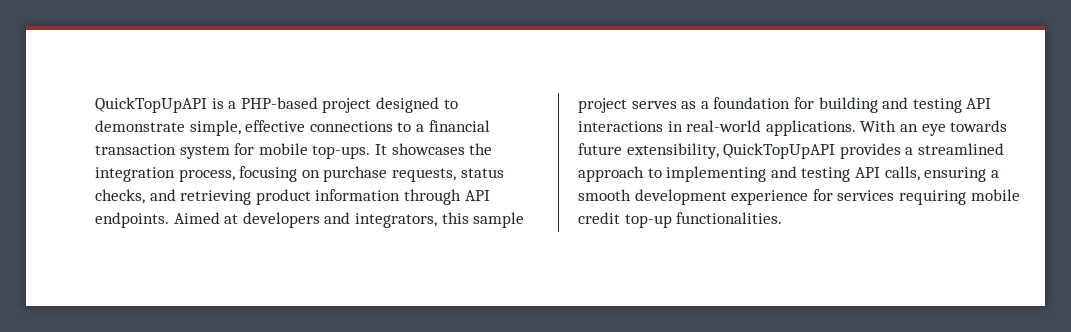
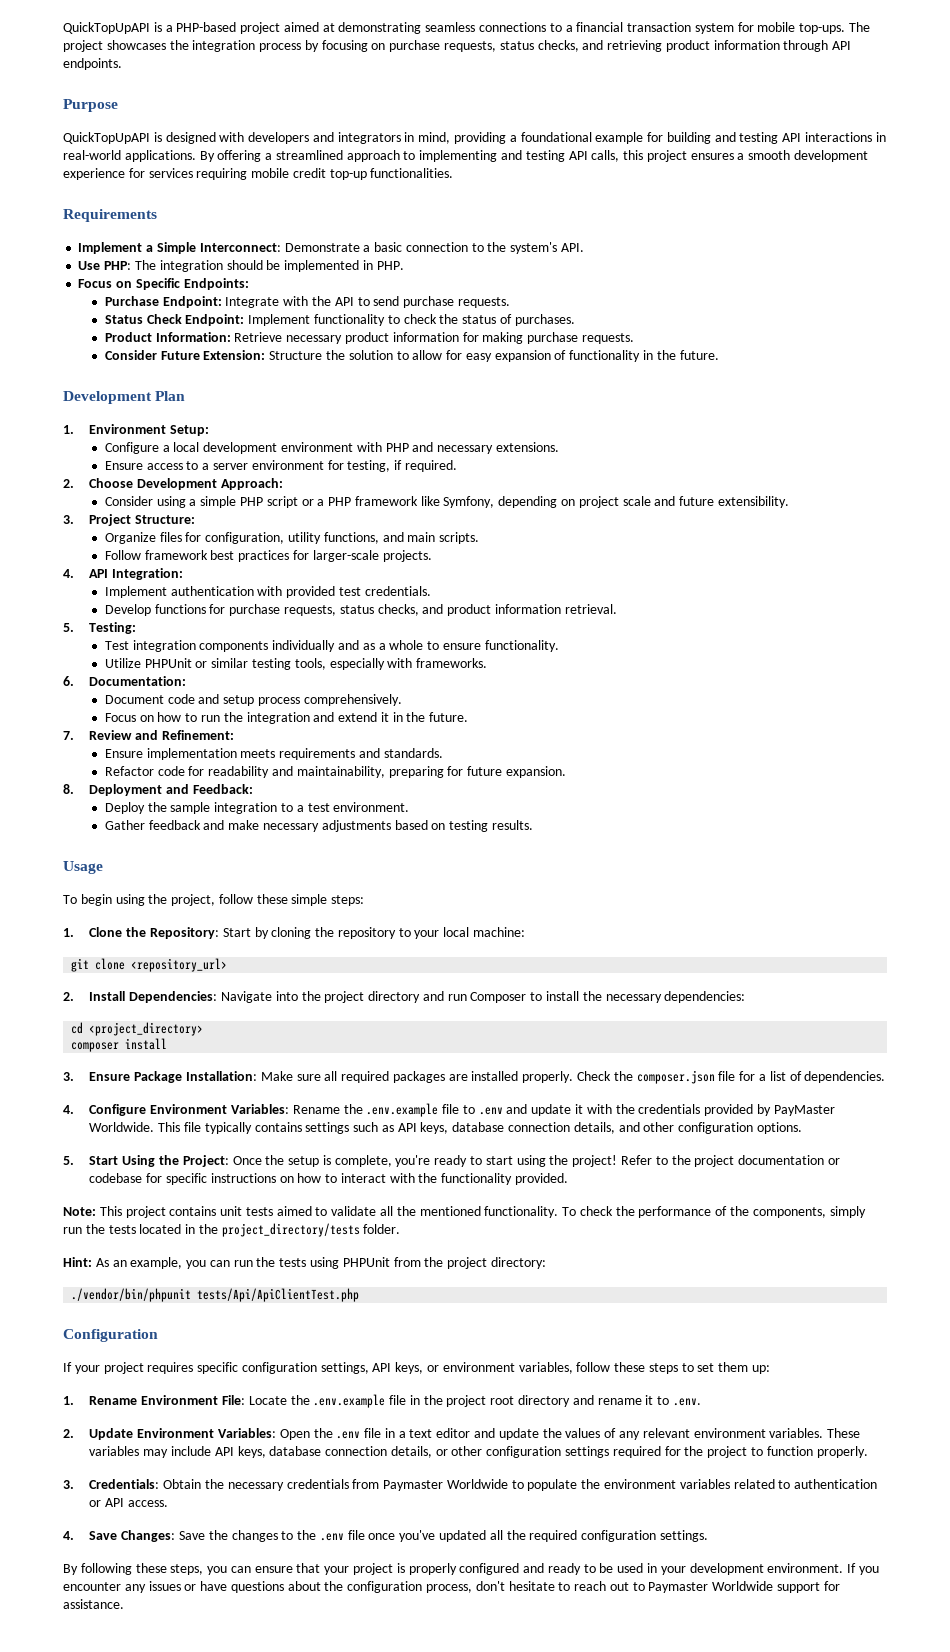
[375,97,458,113] [95,120,306,136] designed to demonstrate simple, effective -> [283,22,476,34] aimed at demonstrating seamless
[374,144,387,155] It -> [849,22,871,32] [63,40,103,52] The project
[178,169,235,182] process, -> [259,40,319,52] process by
[173,212,525,228] [578,97,791,113] Aimed at developers and integrators, this sample project serves as a foundation -> [63,99,118,112] [63,132,644,144] // Purpose // QuickTopUpAPI is designed with developers and integrators in mind, providing a foundational example
[860,120,1008,136] [578,143,901,159] With an eye towards future extensibility, QuickTopUpAPI provides -> [199,150,262,162] By offering
[924,167,987,182] ensuring -> [623,150,734,162] this project ensures
(783, 218) none -> [63,209,157,222] [78,242,584,254] [78,260,404,272] [78,278,249,290] [104,296,510,308] [104,314,575,326] [104,332,634,344] [104,350,719,362] [63,391,186,404] [63,424,210,436] [104,442,559,454] [104,460,457,472] [63,478,284,490] [104,496,789,508] [63,514,196,526] [104,532,480,544] [104,550,432,562] [63,568,184,580] [104,586,431,598] [104,604,617,616] [63,622,137,634] [104,640,559,652] [104,658,488,670] [63,676,187,686] [104,694,402,706] [104,712,469,724] [63,730,235,740] [104,748,443,760] [104,766,566,778] [63,784,254,796] [104,802,410,814] [104,820,533,832] [63,861,103,874] [63,894,365,906] [63,927,526,939] [71,958,228,972] [63,991,746,1003] [71,1022,204,1036] [71,1038,168,1052] [63,1070,886,1084] [63,1103,835,1117] [89,1122,802,1134] [63,1155,840,1167] [89,1173,569,1185] [63,1206,866,1218] [63,1223,401,1237] [63,1257,546,1269] [71,1288,360,1302] [63,1329,158,1342] [63,1362,771,1374] [63,1394,701,1408] [63,1428,861,1440] [89,1446,868,1458] [63,1479,878,1491] [89,1498,169,1507] [63,1530,708,1542] [63,1563,879,1575] [63,1581,840,1593] [63,1599,124,1609] // Requirements // Implement a Simple Interconnect: Demonstrate a basic connection to the system's API. // Use PHP: The integration should be implemented in PHP. // Focus on Specific Endpoints: // Purchase Endpoint: Integrate with the API to send purchase requests. // Status Check Endpoint: Implement functionality to check the status of purchases. // Product Information: Retrieve necessary product information for making purchase requests. // Consider Future Extension: Structure the solution to allow for easy expansion of functionality in the future. // Development Plan // 1. Environment Setup: // Configure a local development environment with PHP and necessary extensions. // Ensure access to a server environment for testing, if required. // 2. Choose Development Approach: // Consider using a simple PHP script or a PHP framework like Symfony, depending on project scale and future extensibility. // 3. Project Structure: // Organize files for configuration, utility functions, and main scripts. // Follow framework best practices for larger-scale projects. // 4. API Integration: // Implement authentication with provided test credentials. // Develop functions for purchase requests, status checks, and product information retrieval. // 5. Testing: // Test integration components individually and as a whole to ensure functionality. // Utilize PHPUnit or similar testing tools, especially with frameworks. // 6. Documentation: // Document code and setup process comprehensively. // Focus on how to run the integration and extend it in the future. // 7. Review and Refinement: // Ensure implementation meets requirements and standards. // Refactor code for readability and maintainability, preparing for future expansion. // 8. Deployment and Feedback: // Deploy the sample integration to a test environment. // Gather feedback and make necessary adjustments based on testing results. // Usage // To begin using the project, follow these simple steps: // 1. Clone the Repository: Start by cloning the repository to your local machine: // git clone <repository_url> // 2. Install Dependencies: Navigate into the project directory and run Composer to install the necessary dependencies: // cd <project_directory> // composer install // 3. Ensure Package Installation: Make sure all required packages are installed properly. Check the composer.json file for a list of dependencies. // 4. Configure Environment Variables: Rename the .env.example file to .env and update it with the credentials provided by PayMaster Worldwide. This file typically contains settings such as API keys, database connection details, and other configuration options. // 5. Start Using the Project: Once the setup is complete, you're ready to start using the project! Refer to the project documentation or codebase for specific instructions on how to interact with the functionality provided. // Note: This project contains unit tests aimed to validate all the mentioned functionality. To check the performance of the components, simply run the tests located in the project_directory/tests folder. // Hint: As an example, you can run the tests using PHPUnit from the project directory: // ./vendor/bin/phpunit tests/Api/ApiClientTest.php // Configuration // If your project requires specific configuration settings, API keys, or environment variables, follow these steps to set them up: // 1. Rename Environment File: Locate the .env.example file in the project root directory and rename it to .env. // 2. Update Environment Variables: Open the .env file in a text editor and update the values of any relevant environment variables. These variables may include API keys, database connection details, or other configuration settings required for the project to function properly. // 3. Credentials: Obtain the necessary credentials from Paymaster Worldwide to populate the environment variables related to authentication or API access. // 4. Save Changes: Save the changes to the .env file once you've updated all the required configuration settings. // By following these steps, you can ensure that your project is properly configured and ready to be used in your development environment. If you encounter any issues or have questions about the configuration process, don't hesitate to reach out to Paymaster Worldwide support for assistance.

